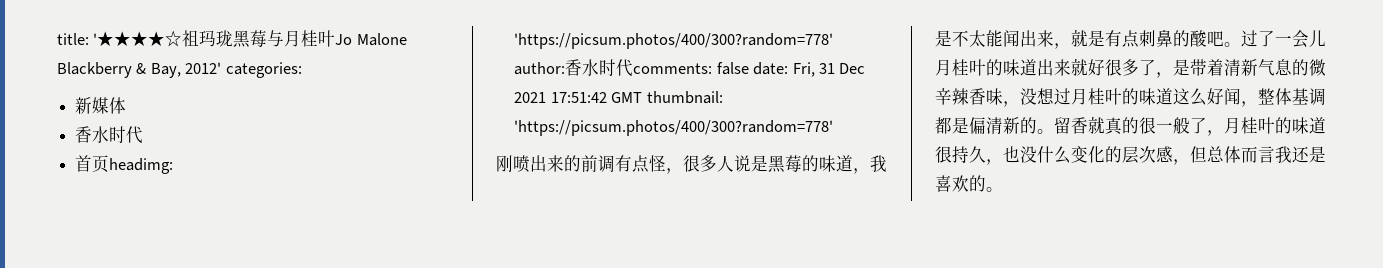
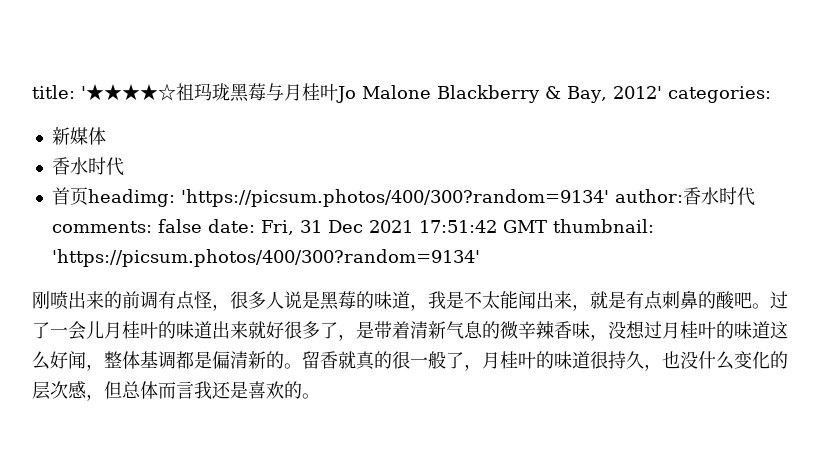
[514,33,834,49] 'https://picsum.photos/400/300?random=778' -> [180,189,609,207] 'https://picsum.photos/400/300?random=9134'
[514,120,834,136] 'https://picsum.photos/400/300?random=778' -> [51,249,480,267] 'https://picsum.photos/400/300?random=9134'

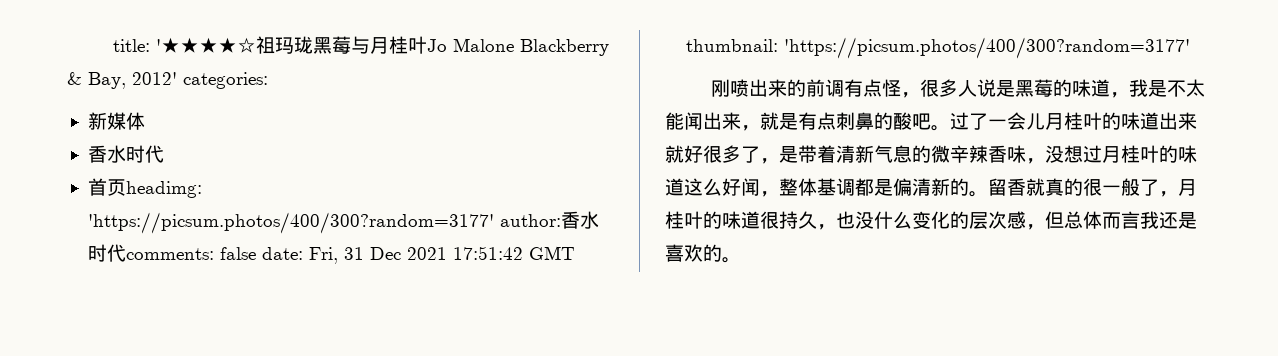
[180,189,609,207] 'https://picsum.photos/400/300?random=9134' -> [87,212,494,234] 'https://picsum.photos/400/300?random=3177'
[51,249,480,267] 'https://picsum.photos/400/300?random=9134' -> [783,37,1190,59] 'https://picsum.photos/400/300?random=3177'

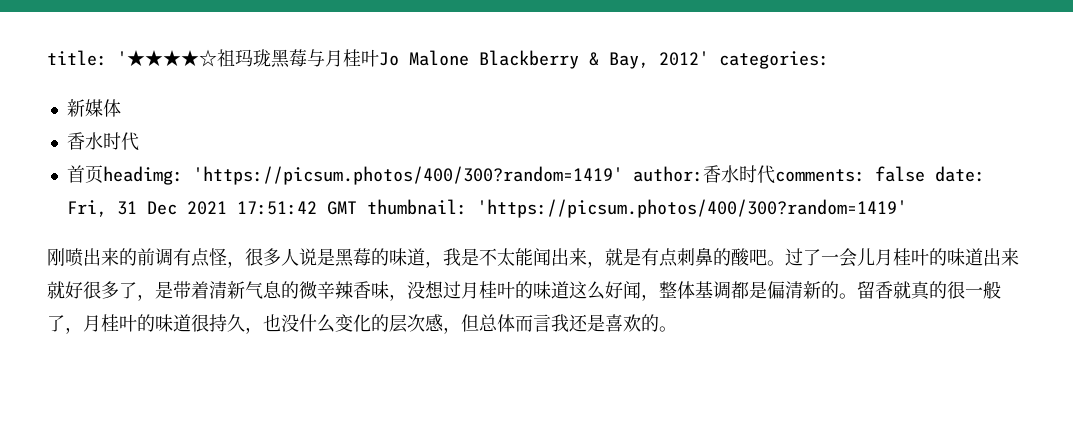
[87,212,494,234] 'https://picsum.photos/400/300?random=3177' -> [192,166,623,185] 'https://picsum.photos/400/300?random=1419'
[783,37,1190,59] 'https://picsum.photos/400/300?random=3177' -> [476,199,907,218] 'https://picsum.photos/400/300?random=1419'

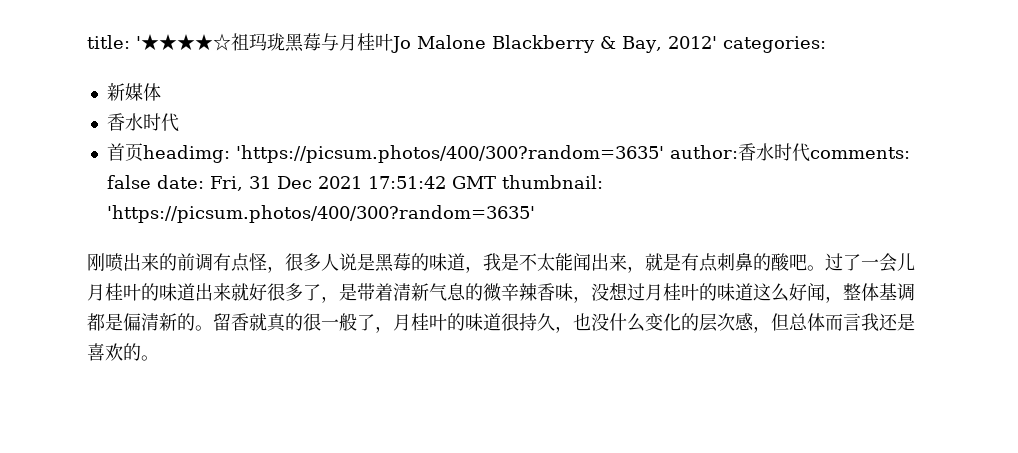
[192,166,623,185] 'https://picsum.photos/400/300?random=1419' -> [235,145,664,163] 'https://picsum.photos/400/300?random=3635'
[476,199,907,218] 'https://picsum.photos/400/300?random=1419' -> [106,205,535,223] 'https://picsum.photos/400/300?random=3635'

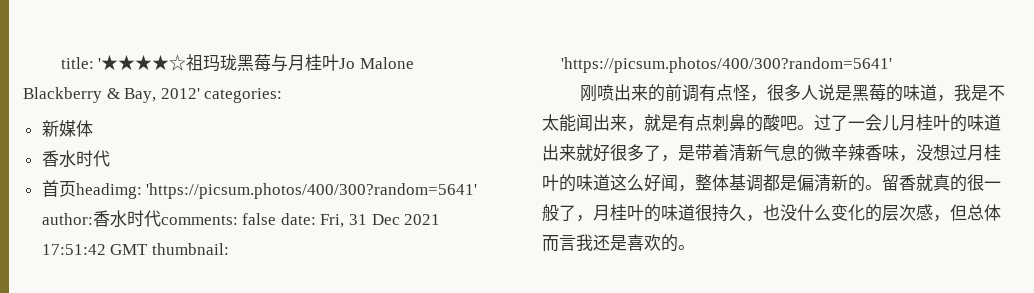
[235,145,664,163] 'https://picsum.photos/400/300?random=3635' -> [146,183,478,199] 'https://picsum.photos/400/300?random=5641'
[106,205,535,223] 'https://picsum.photos/400/300?random=3635' -> [560,57,892,73] 'https://picsum.photos/400/300?random=5641'

